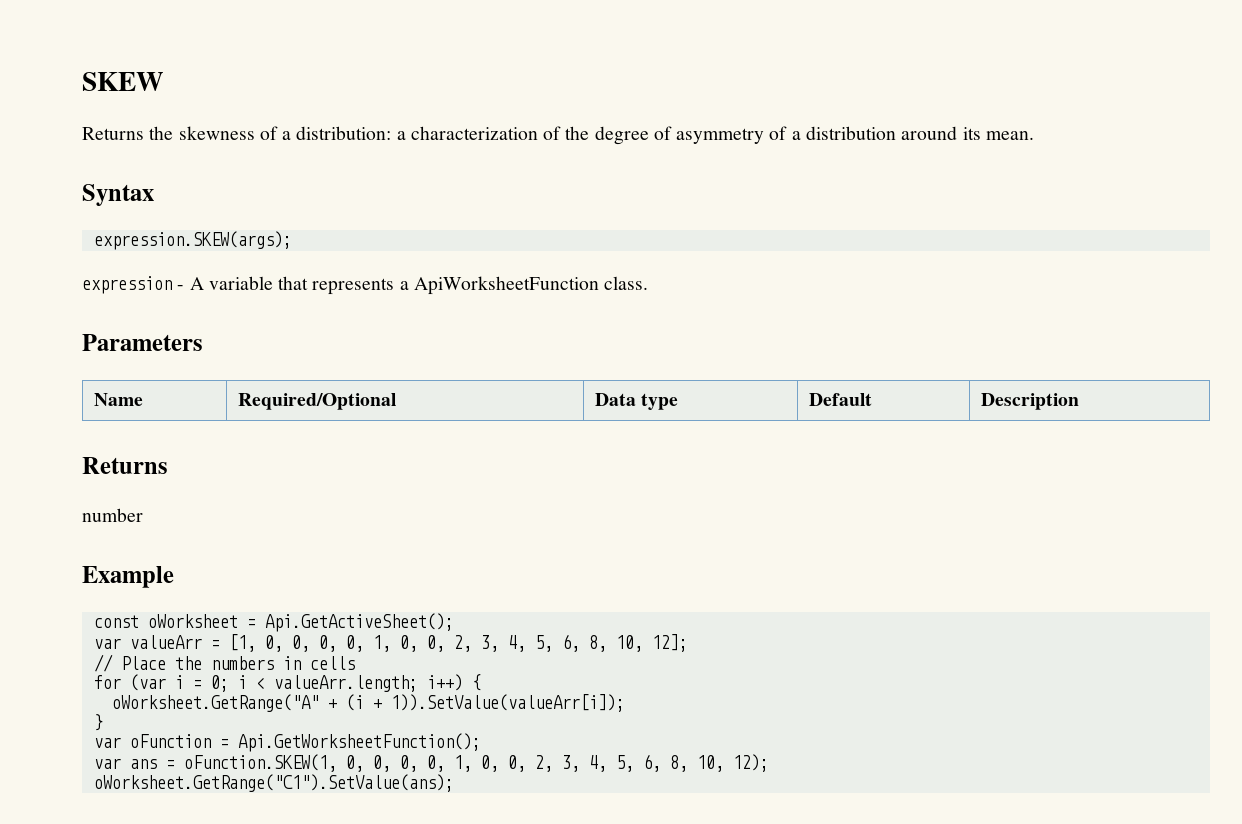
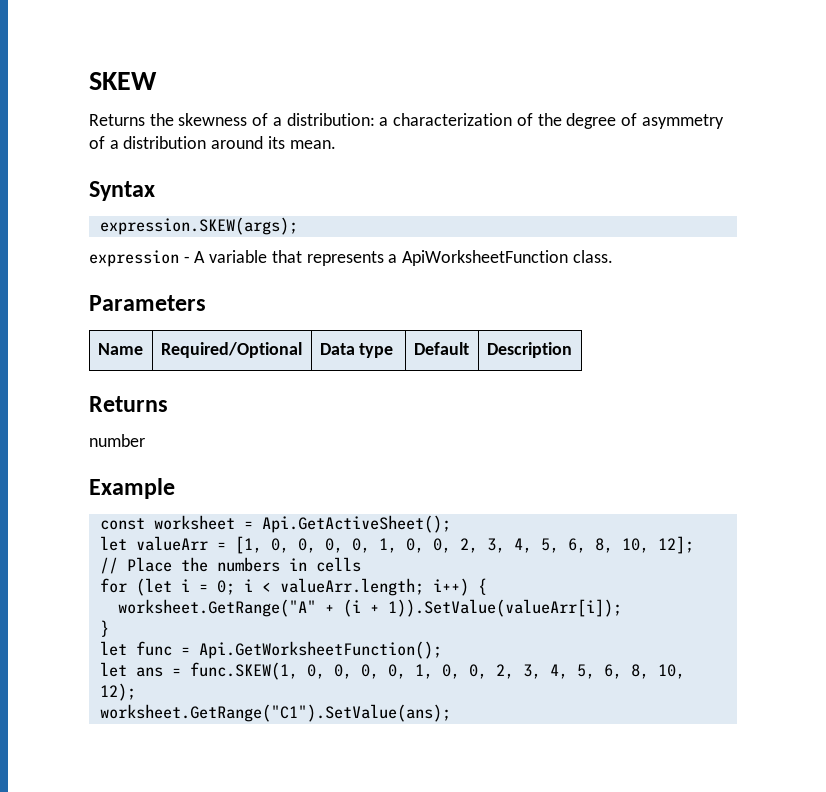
[147,614,238,628] oWorksheet -> [153,515,235,530] worksheet
[93,638,121,649] var -> [99,536,127,551] let
[129,674,166,691] (var -> [135,578,172,596] (let
[111,694,319,712] oWorksheet.GetRange("A" -> [117,599,316,617] worksheet.GetRange("A"
[93,734,211,748] var oFunction -> [99,641,172,656] let func
[93,758,121,769] var -> [99,662,127,677] let
[183,754,337,772] oFunction.SKEW(1, -> [189,662,298,680] func.SKEW(1,
[93,774,454,792] oWorksheet.GetRange("C1").SetValue(ans); -> [99,704,451,722] worksheet.GetRange("C1").SetValue(ans);

